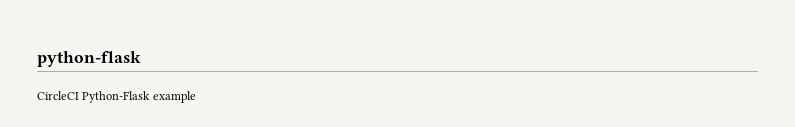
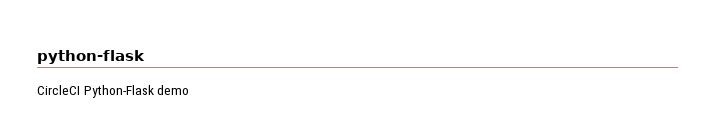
[152,91,196,103] example -> [157,85,190,95] demo

